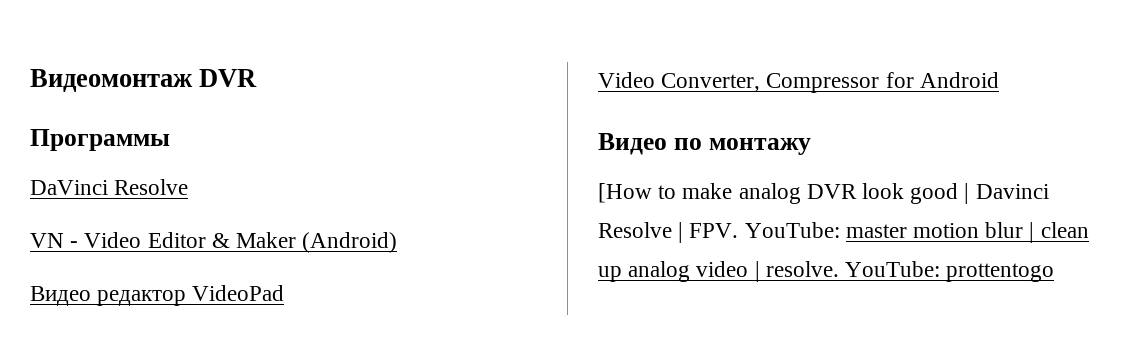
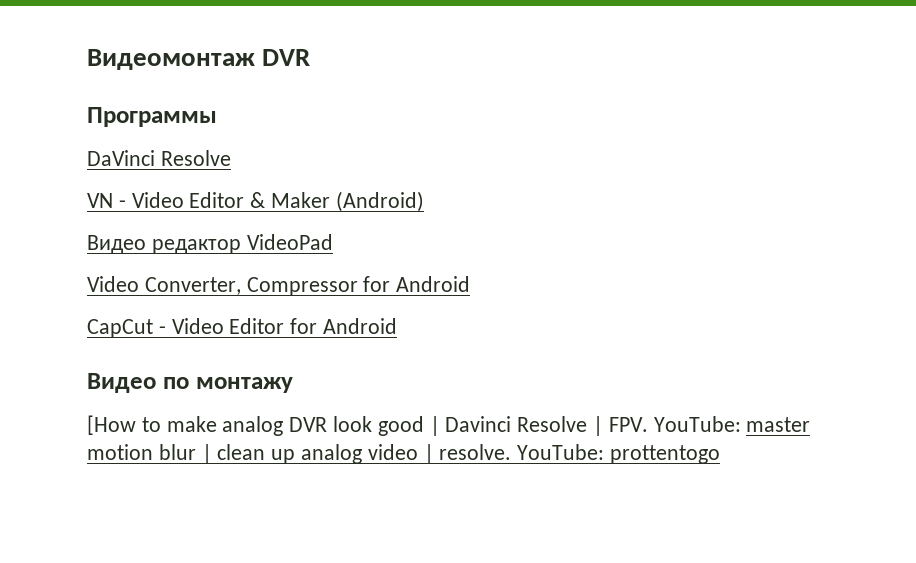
(999, 80) none -> [87,318,398,338] // CapCut - Video Editor for Android

